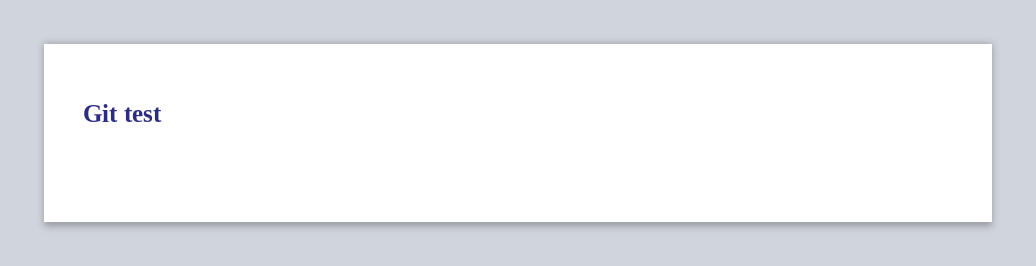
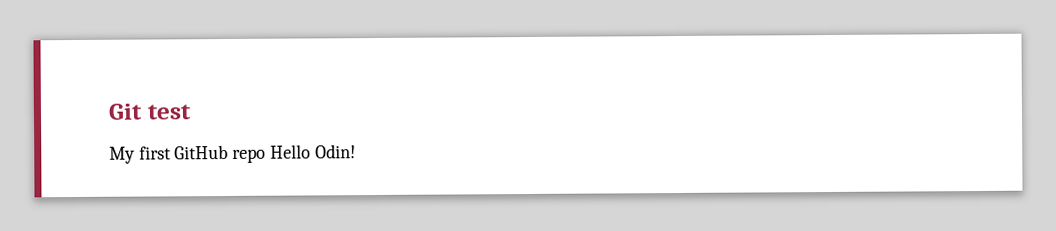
(162, 114) none -> [109,144,356,164] // My first GitHub repo Hello Odin!

